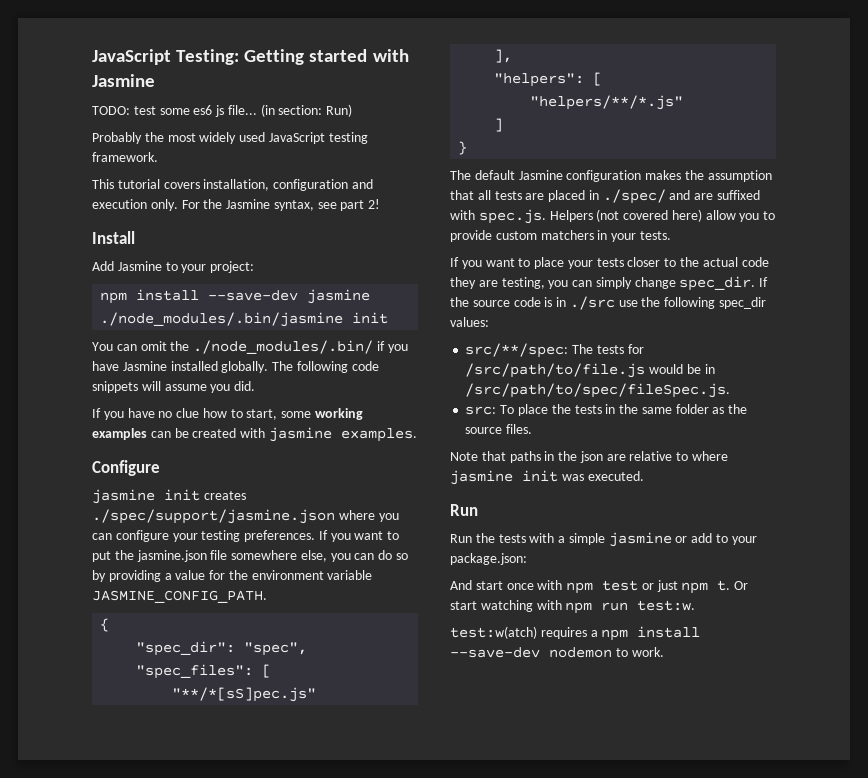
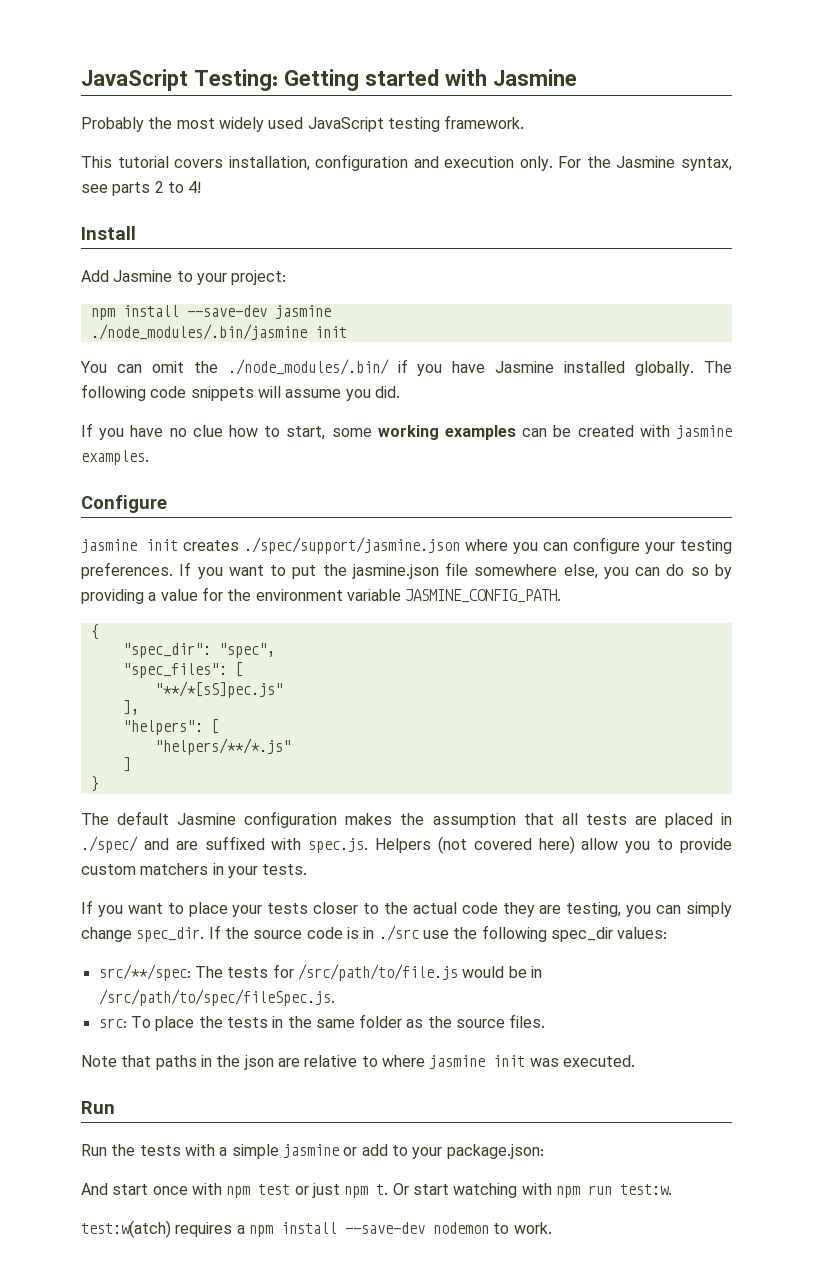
[92,104,353,117] // TODO: test some es6 js file... (in section: Run) -> (577, 77) none
[340,199,381,211] part 2! -> [112,181,202,196] parts 2 to 4!

